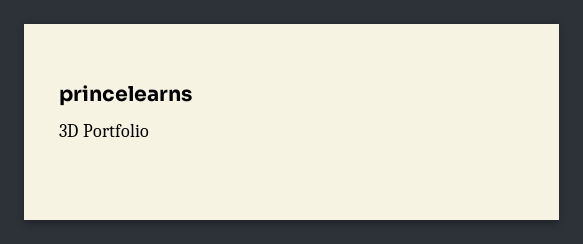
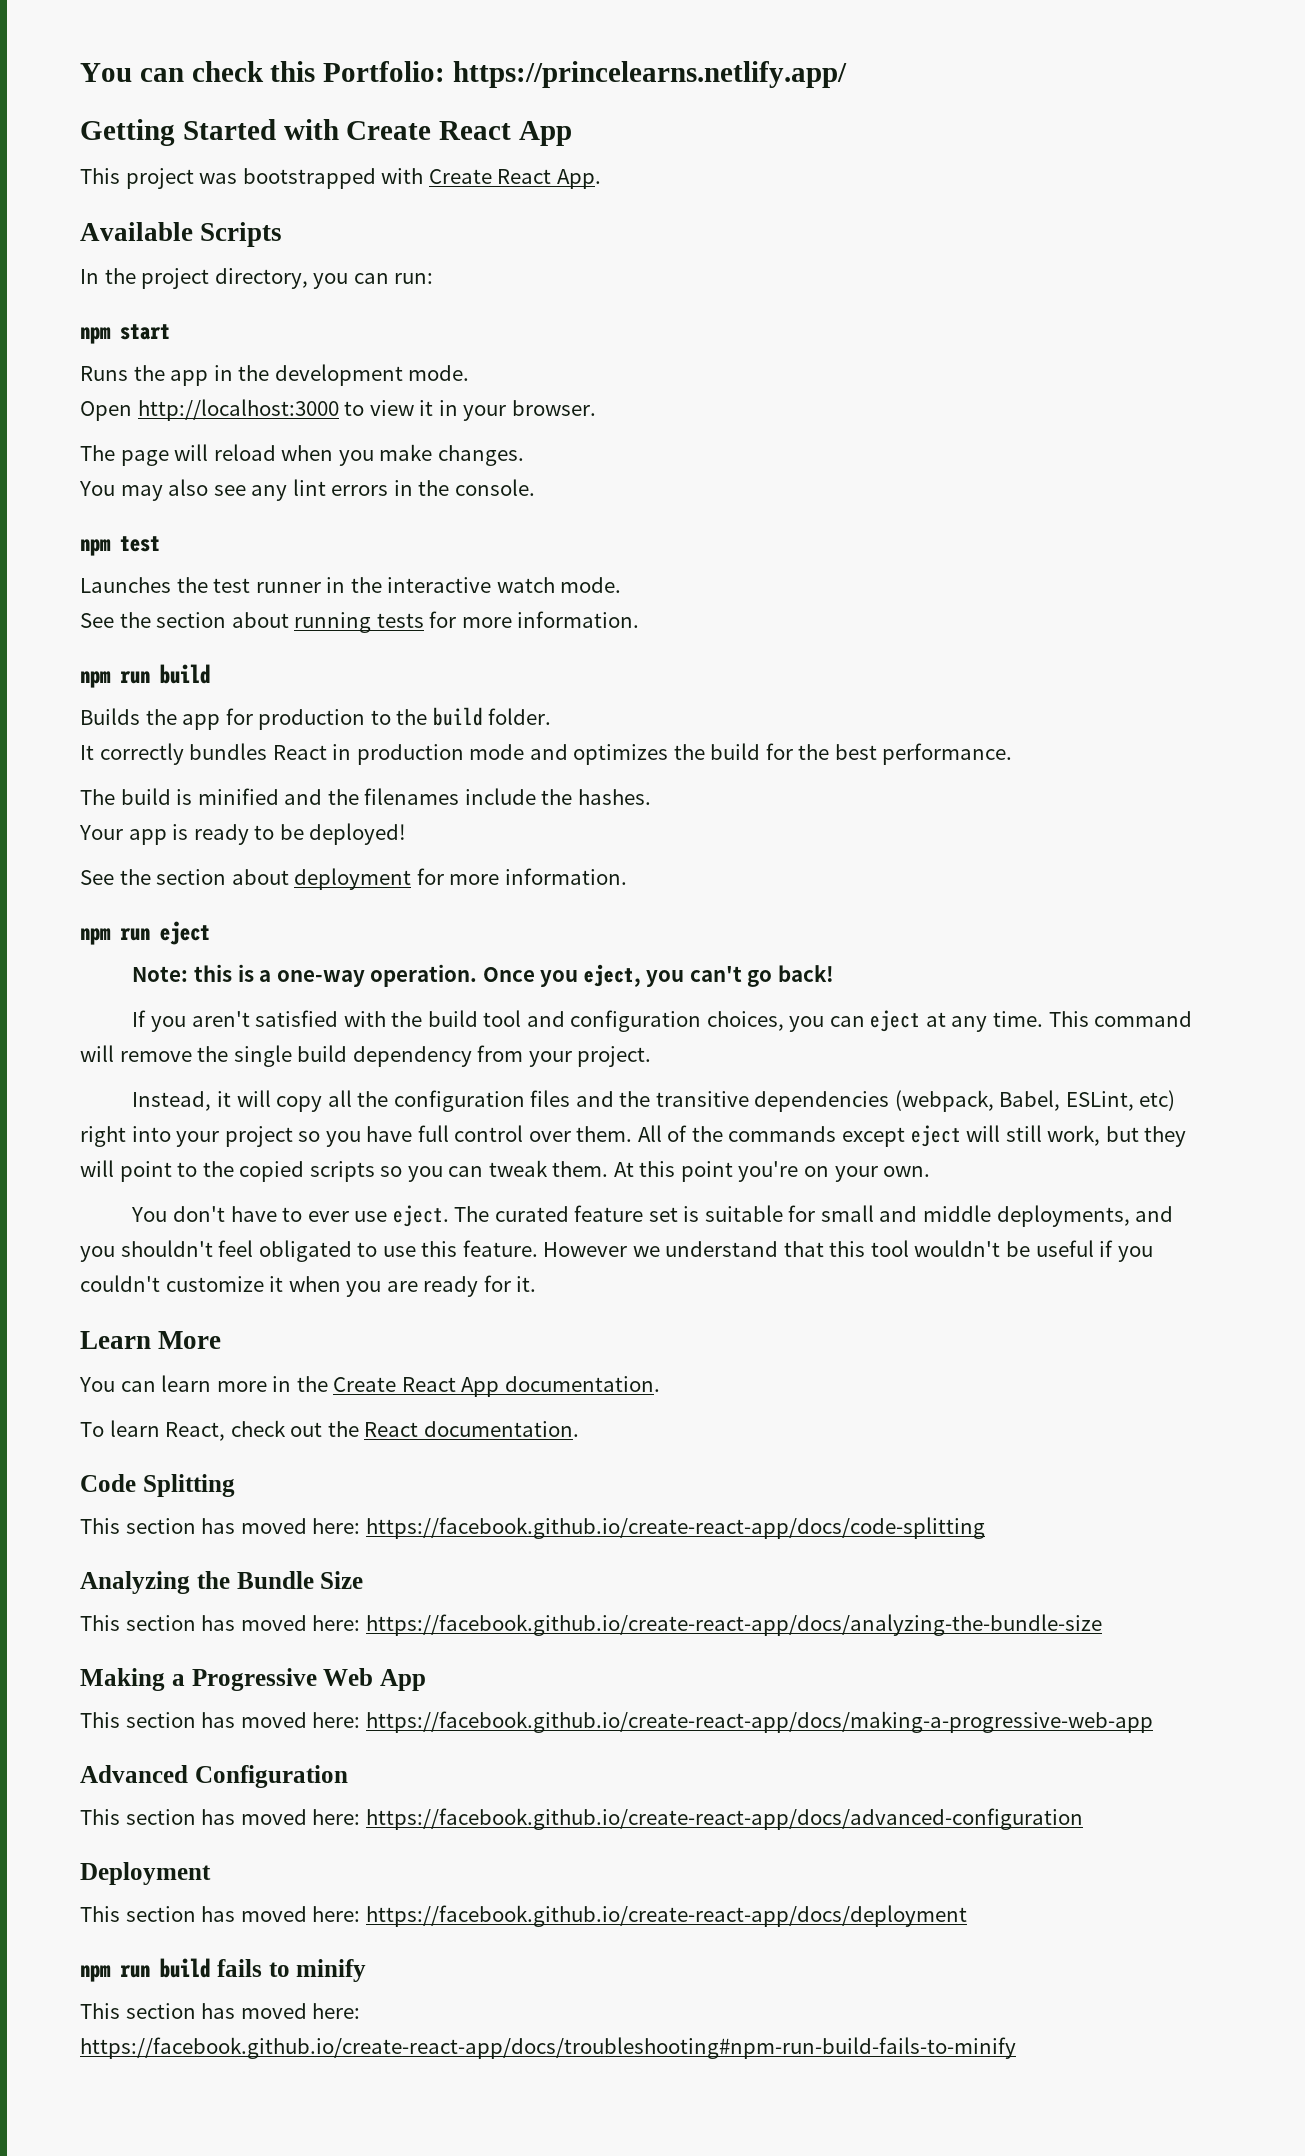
[59,85,192,106] [59,123,149,137] princelearns // 3D Portfolio -> [80,61,848,88] [80,119,573,146] [80,168,601,189] [80,222,283,247] [80,268,434,289] [80,324,170,344] [80,364,470,386] [80,399,596,421] [80,444,524,466] [79,479,535,501] [80,536,160,556] [80,577,622,593] [80,611,640,633] [80,664,210,688] [80,707,552,730] [80,743,1013,765] [80,788,651,805] [79,823,407,845] [80,868,627,890] [80,921,210,945] [132,964,834,987] [132,1010,1193,1032] [80,1045,652,1067] [132,1090,1176,1112] [80,1125,1187,1147] [80,1160,931,1182] [131,1205,1174,1227] [80,1240,1153,1262] [80,1275,537,1297] [80,1331,222,1349] [79,1375,660,1397] [80,1420,579,1441] [80,1474,235,1497] [80,1517,985,1539] [80,1571,364,1594] [80,1614,1102,1636] [80,1668,426,1691] [80,1711,1153,1733] [80,1765,348,1788] [80,1808,1083,1830] [80,1862,211,1885] [80,1905,967,1927] [80,1958,367,1982] [80,2003,361,2019] [80,2037,1016,2059] You can check this Portfolio: https://princelearns.netlify.app/ // Getting Started with Create React App // This project was bootstrapped with Create React App. // Available Scripts // In the project directory, you can run: // npm start // Runs the app in the development mode. // Open http://localhost:3000 to view it in your browser. // The page will reload when you make changes. // You may also see any lint errors in the console. // npm test // Launches the test runner in the interactive watch mode. // See the section about running tests for more information. // npm run build // Builds the app for production to the build folder. // It correctly bundles React in production mode and optimizes the build for the best performance. // The build is minified and the filenames include the hashes. // Your app is ready to be deployed! // See the section about deployment for more information. // npm run eject // Note: this is a one-way operation. Once you eject, you can't go back! // If you aren't satisfied with the build tool and configuration choices, you can eject at any time. This command will remove the single build dependency from your project. // Instead, it will copy all the configuration files and the transitive dependencies (webpack, Babel, ESLint, etc) right into your project so you have full control over them. All of the commands except eject will still work, but they will point to the copied scripts so you can tweak them. At this point you're on your own. // You don't have to ever use eject. The curated feature set is suitable for small and middle deployments, and you shouldn't feel obligated to use this feature. However we understand that this tool wouldn't be useful if you couldn't customize it when you are ready for it. // Learn More // You can learn more in the Create React App documentation. // To learn React, check out the React documentation. // Code Splitting // This section has moved here: https://facebook.github.io/create-react-app/docs/code-splitting // Analyzing the Bundle Size // This section has moved here: https://facebook.github.io/create-react-app/docs/analyzing-the-bundle-size // Making a Progressive Web App // This section has moved here: https://facebook.github.io/create-react-app/docs/making-a-progressive-web-app // Advanced Configuration // This section has moved here: https://facebook.github.io/create-react-app/docs/advanced-configuration // Deployment // This section has moved here: https://facebook.github.io/create-react-app/docs/deployment // npm run build fails to minify // This section has moved here: https://facebook.github.io/create-react-app/docs/troubleshooting#npm-run-build-fails-to-minify

